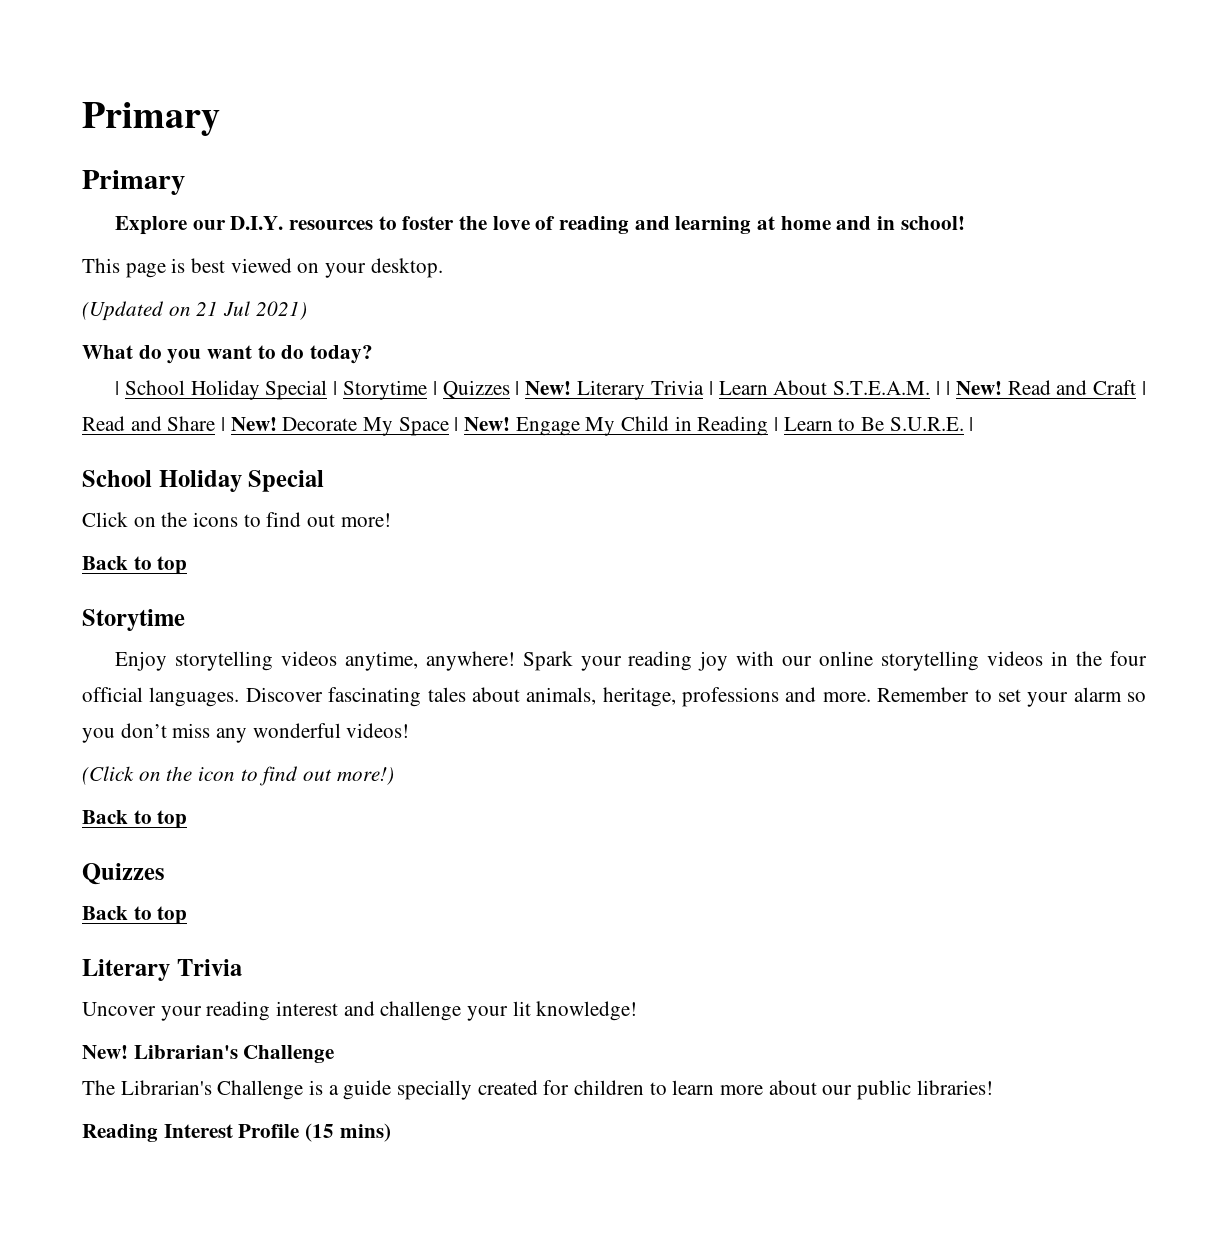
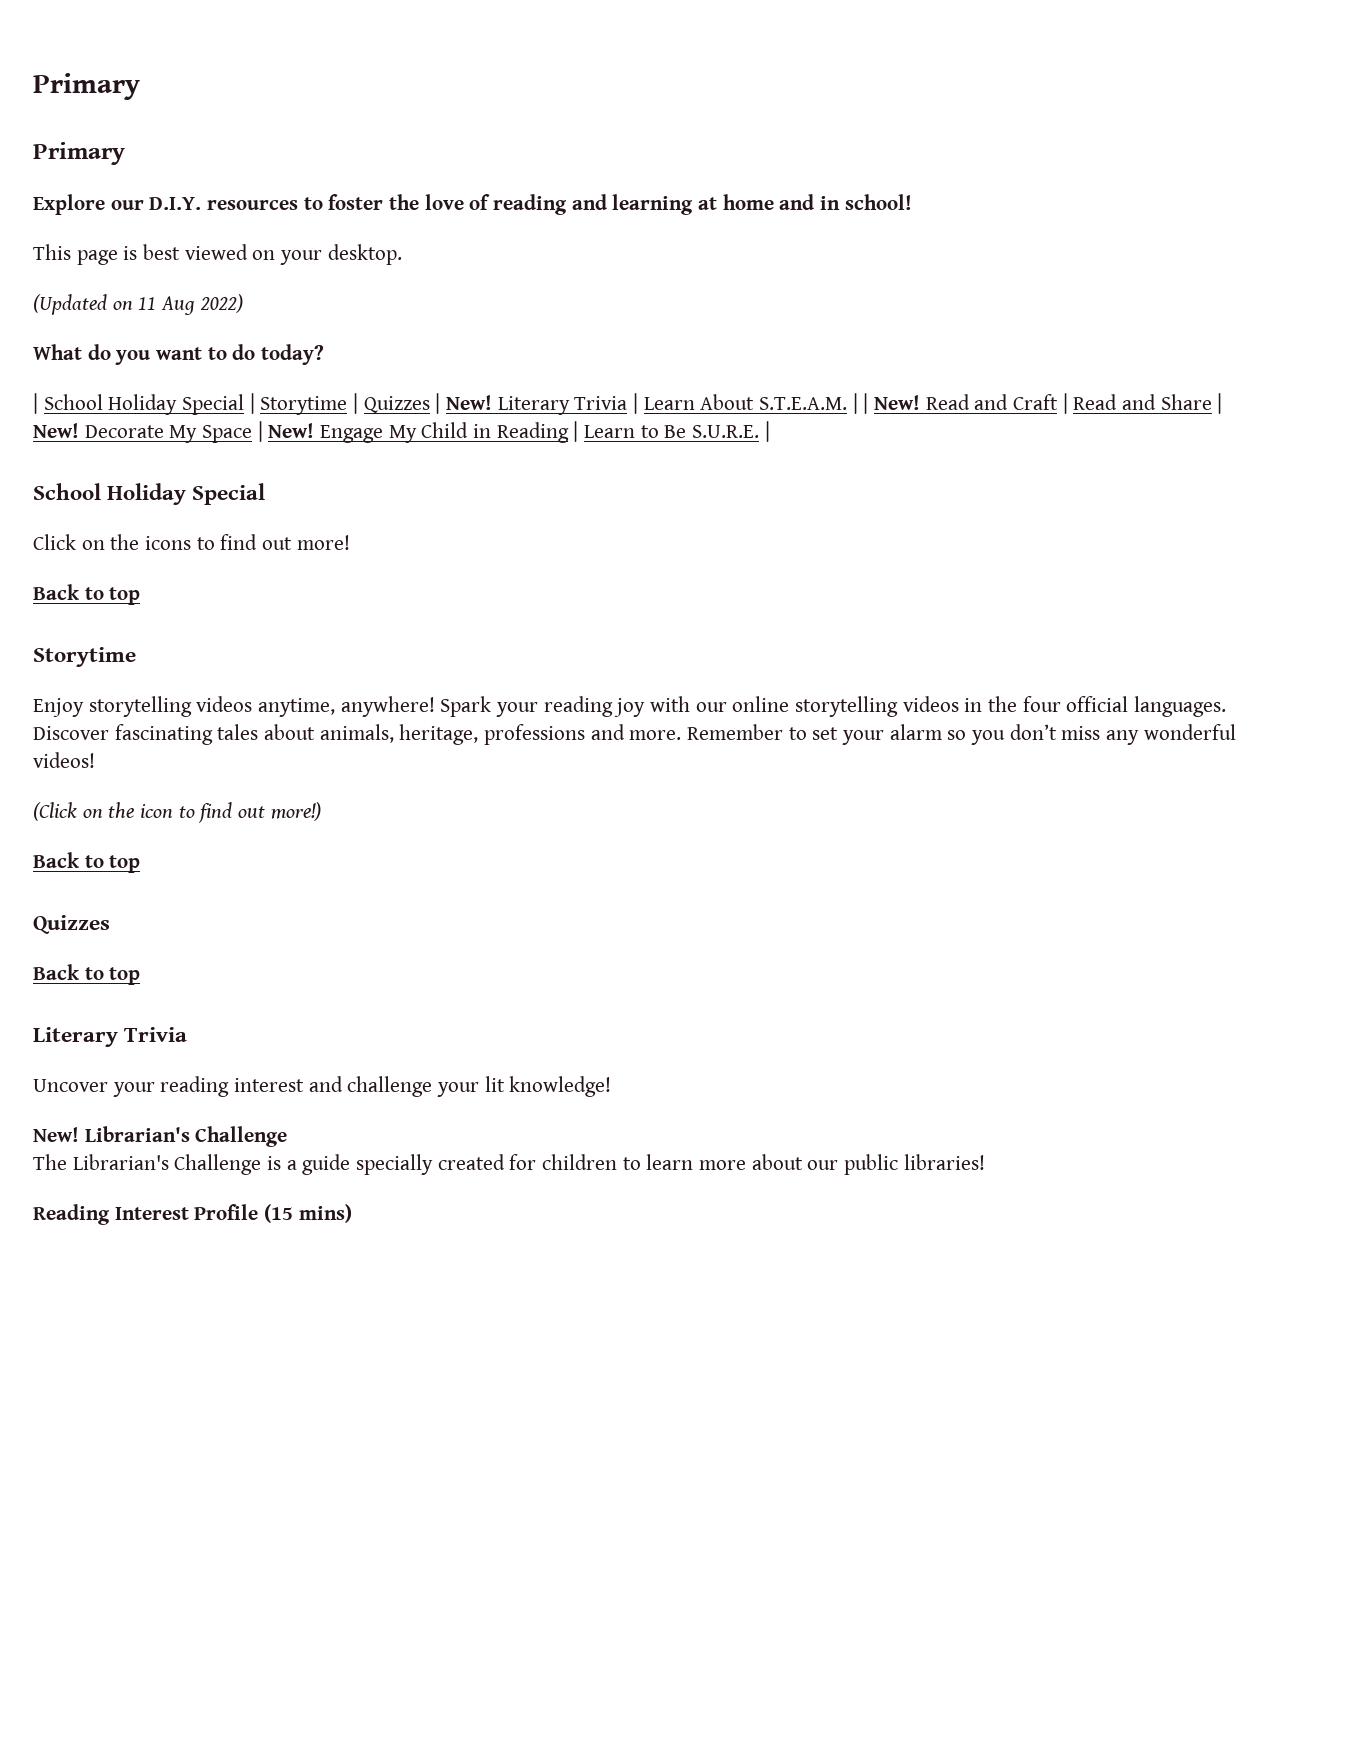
[196,301,307,320] 21 Jul 2021) -> [138,294,243,315] 11 Aug 2022)

